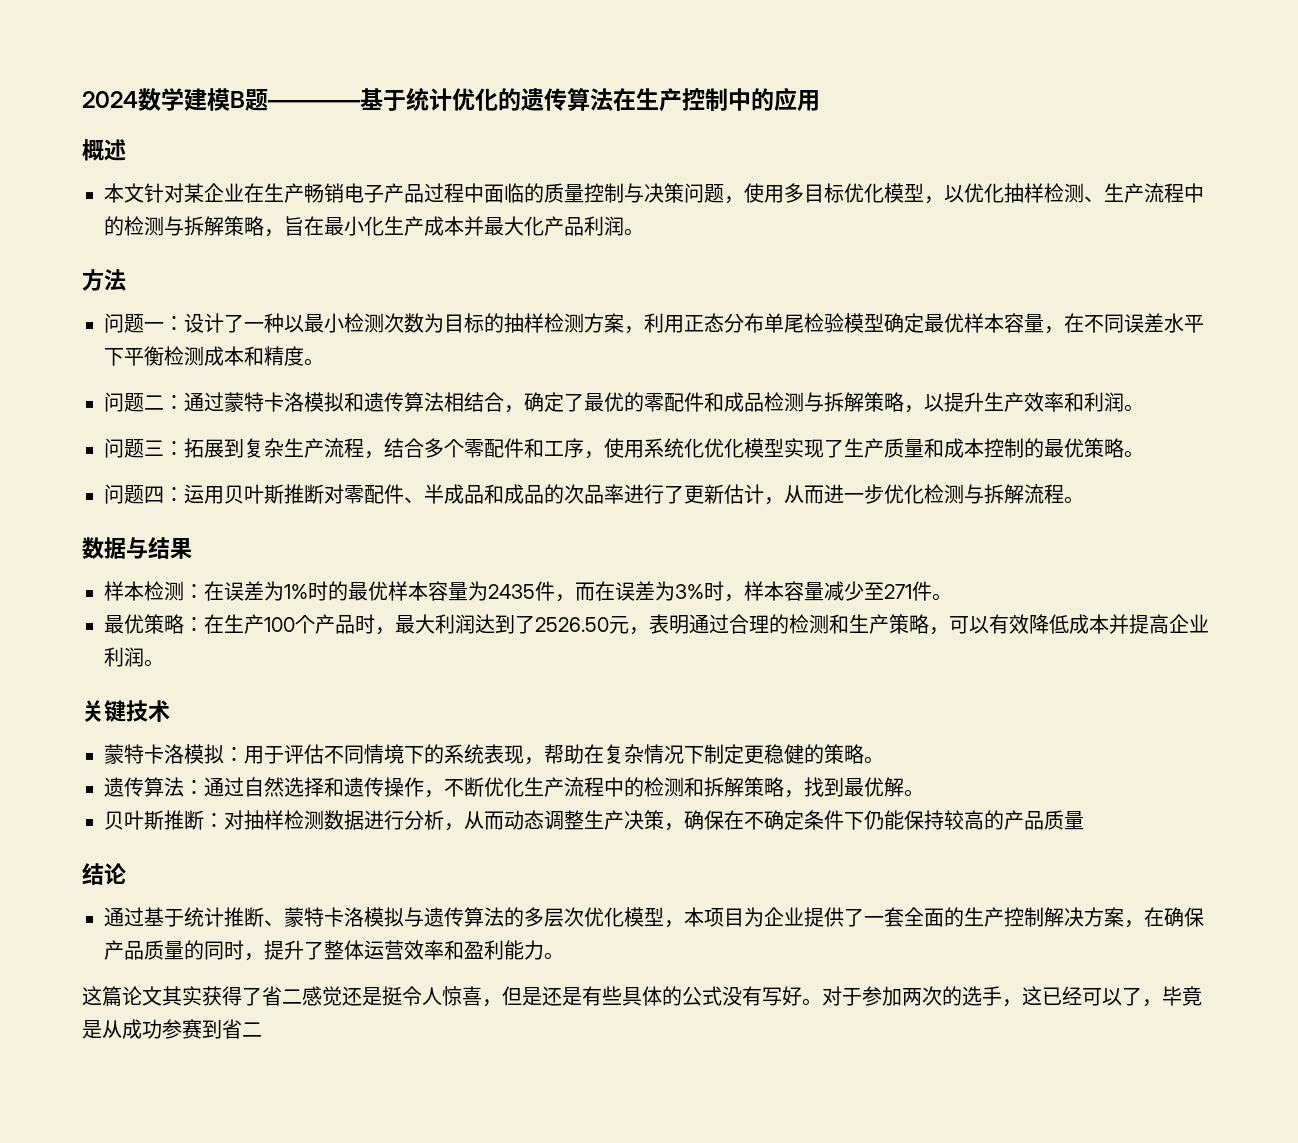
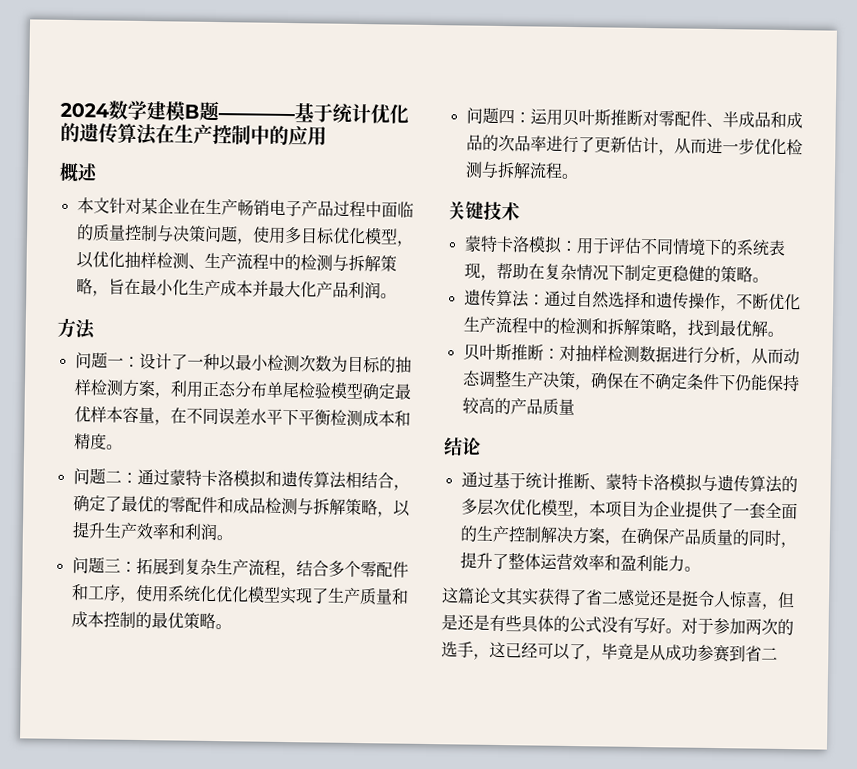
[82,537,192,559] [104,581,952,602] [104,614,1209,635] [104,647,164,667] // 数据与结果 // 样本检测：在误差为1%时的最优样本容量为2435件，而在误差为3%时，样本容量减少至271件。 // 最优策略：在生产100个产品时，最大利润达到了2526.50元，表明通过合理的检测和生产策略，可以有效降低成本并提高企业利润。 -> (578, 176) none

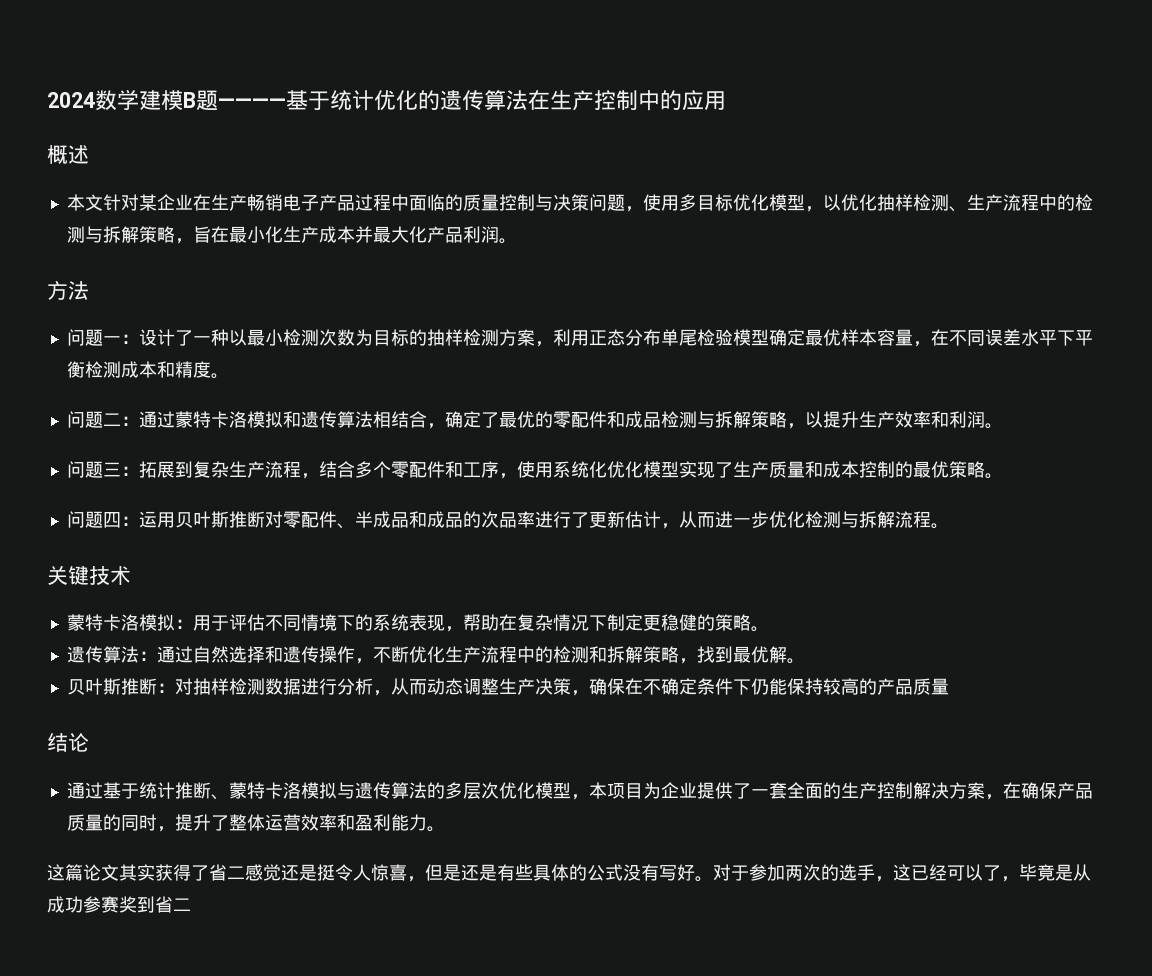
(730, 654) none -> [119,896,137,913] 奖

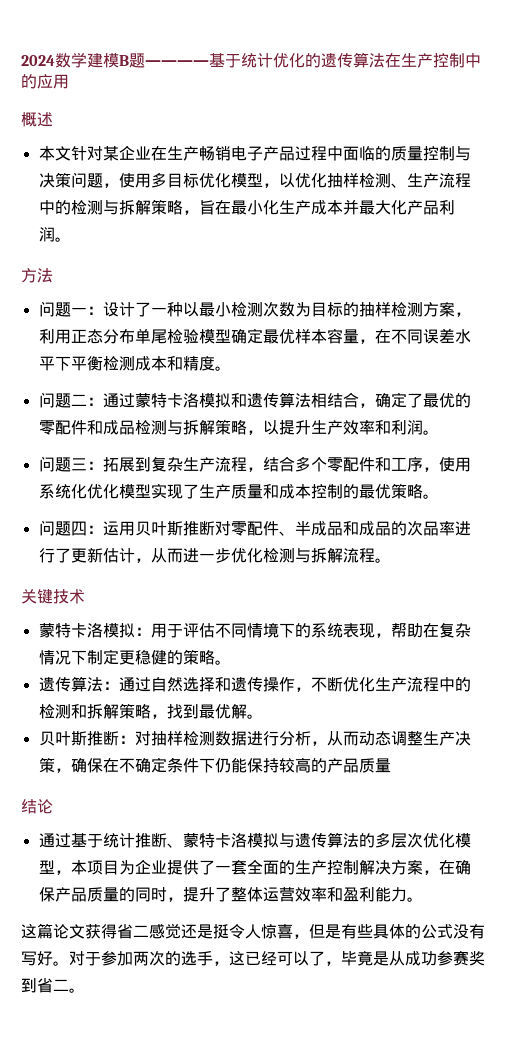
[119,864,209,881] 其实获得了 -> [85,924,117,939] 获得
[461,864,497,881] 还是 -> (341, 931) none
(191, 904) none -> [69,988,85,993] 。

